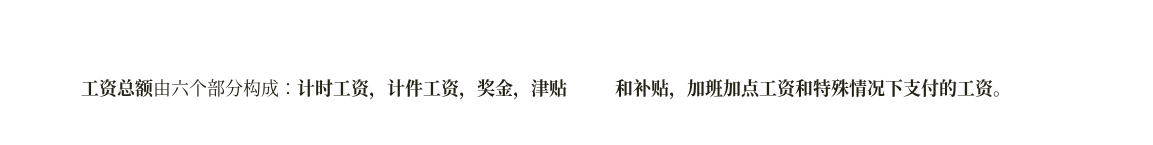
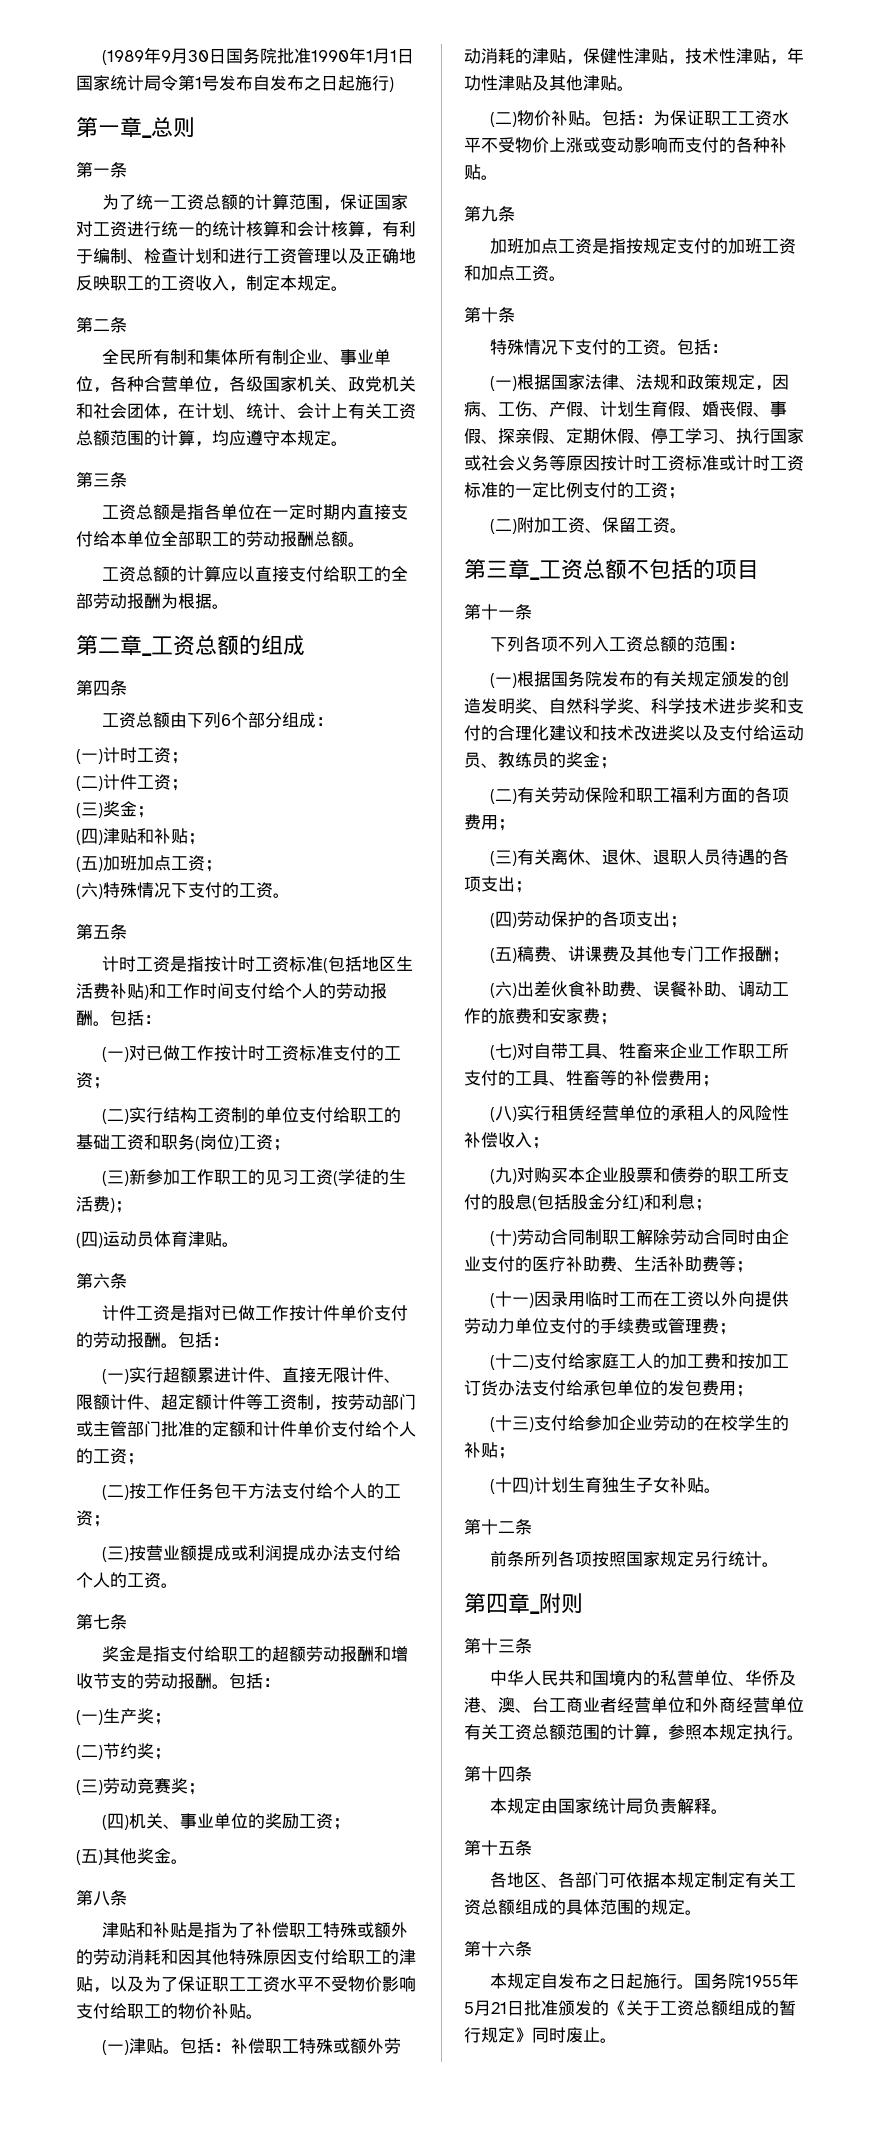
[81,79,1011,100] 工资总额由六个部分构成：计时工资，计件工资，奖金，津贴和补贴，加班加点工资和特殊情况下支付的工资。 -> [101,47,414,65] [76,75,394,92] [76,117,195,138] [76,162,127,178] [101,194,408,211] [76,221,416,238] [76,248,416,264] [76,275,348,292] [76,317,127,333] [101,349,391,365] [76,376,416,393] [76,403,416,420] [76,430,348,447] [76,472,127,488] [101,504,408,520] [76,531,365,547] [101,566,408,582] [76,593,229,609] [76,635,305,656] [76,680,127,696] [101,712,333,728] [76,747,188,764] [76,774,188,791] [76,801,154,818] [76,828,205,845] [76,855,222,872] [76,882,290,899] [76,924,127,940] [101,956,413,973] [76,983,387,1000] [76,1010,161,1026] [101,1045,401,1062] [76,1072,110,1089] [101,1107,401,1124] [76,1134,290,1151] [101,1169,406,1186] [76,1196,132,1213] [76,1231,239,1248] [76,1273,127,1289] [101,1305,408,1321] [76,1332,229,1348] [101,1367,401,1384] [76,1394,416,1411] [76,1421,416,1437] [76,1448,144,1465] [101,1483,401,1500] [76,1510,110,1527] [101,1545,401,1562] [76,1572,178,1588] [76,1614,127,1630] [101,1646,408,1662] [76,1673,280,1689] [76,1708,171,1725] [76,1743,171,1760] [76,1778,205,1795] [101,1813,350,1830] [76,1848,188,1865] [76,1890,127,1906] [101,1922,408,1938] [76,1949,416,1965] [76,1976,416,1993] [76,2003,263,2019] [101,2038,401,2055] [464,47,804,65] [464,75,634,91] [489,110,789,127] [464,137,787,153] [464,164,498,180] [464,206,515,222] [489,238,796,254] [464,265,566,281] [464,307,515,323] [489,339,728,355] [489,374,789,391] [464,401,787,417] [464,428,804,444] [464,455,804,471] [464,482,685,499] [489,517,687,534] [464,559,759,580] [464,604,532,620] [489,636,745,652] [489,671,789,688] [464,698,804,714] [464,725,804,741] [464,752,617,769] [489,787,789,804] [464,814,515,831] [489,849,789,866] [464,876,532,893] [489,911,687,928] [489,946,789,963] [489,981,789,998] [464,1008,617,1025] [489,1043,789,1060] [464,1070,719,1087] [489,1105,789,1122] [464,1132,549,1149] [489,1167,789,1184] [464,1194,712,1211] [489,1229,789,1246] [464,1256,753,1273] [489,1291,789,1308] [464,1318,736,1335] [489,1353,789,1370] [464,1380,753,1397] [489,1415,789,1432] [464,1442,515,1459] [489,1477,721,1494] [464,1519,532,1535] [489,1551,779,1567] [464,1593,583,1614] [464,1638,532,1654] [489,1670,796,1686] [464,1697,804,1713] [464,1724,804,1741] [464,1766,532,1782] [489,1798,728,1814] [464,1840,532,1856] [489,1872,796,1888] [464,1899,702,1915] [464,1941,532,1957] [489,1972,799,1989] [464,2000,796,2016] [464,2027,617,2043] (1989年9月30日国务院批准1990年1月1日国家统计局令第1号发布自发布之日起施行) // 第一章_总则 // 第一条 // 为了统一工资总额的计算范围，保证国家对工资进行统一的统计核算和会计核算，有利于编制、检查计划和进行工资管理以及正确地反映职工的工资收入，制定本规定。 // 第二条 // 全民所有制和集体所有制企业、事业单位，各种合营单位，各级国家机关、政党机关和社会团体，在计划、统计、会计上有关工资总额范围的计算，均应遵守本规定。 // 第三条 // 工资总额是指各单位在一定时期内直接支付给本单位全部职工的劳动报酬总额。 // 工资总额的计算应以直接支付给职工的全部劳动报酬为根据。 // 第二章_工资总额的组成 // 第四条 // 工资总额由下列6个部分组成： // (一)计时工资； // (二)计件工资； // (三)奖金； // (四)津贴和补贴； // (五)加班加点工资； // (六)特殊情况下支付的工资。 // 第五条 // 计时工资是指按计时工资标准(包括地区生活费补贴)和工作时间支付给个人的劳动报酬。包括： // (一)对已做工作按计时工资标准支付的工资； // (二)实行结构工资制的单位支付给职工的基础工资和职务(岗位)工资； // (三)新参加工作职工的见习工资(学徒的生活费)； // (四)运动员体育津贴。 // 第六条 // 计件工资是指对已做工作按计件单价支付的劳动报酬。包括： // (一)实行超额累进计件、直接无限计件、限额计件、超定额计件等工资制，按劳动部门或主管部门批准的定额和计件单价支付给个人的工资； // (二)按工作任务包干方法支付给个人的工资； // (三)按营业额提成或利润提成办法支付给个人的工资。 // 第七条 // 奖金是指支付给职工的超额劳动报酬和增收节支的劳动报酬。包括： // (一)生产奖； // (二)节约奖； // (三)劳动竞赛奖； // (四)机关、事业单位的奖励工资； // (五)其他奖金。 // 第八条 // 津贴和补贴是指为了补偿职工特殊或额外的劳动消耗和因其他特殊原因支付给职工的津贴，以及为了保证职工工资水平不受物价影响支付给职工的物价补贴。 // (一)津贴。包括：补偿职工特殊或额外劳动消耗的津贴，保健性津贴，技术性津贴，年功性津贴及其他津贴。 // (二)物价补贴。包括：为保证职工工资水平不受物价上涨或变动影响而支付的各种补贴。 // 第九条 // 加班加点工资是指按规定支付的加班工资和加点工资。 // 第十条 // 特殊情况下支付的工资。包括： // (一)根据国家法律、法规和政策规定，因病、工伤、产假、计划生育假、婚丧假、事假、探亲假、定期休假、停工学习、执行国家或社会义务等原因按计时工资标准或计时工资标准的一定比例支付的工资； // (二)附加工资、保留工资。 // 第三章_工资总额不包括的项目 // 第十一条 // 下列各项不列入工资总额的范围： // (一)根据国务院发布的有关规定颁发的创造发明奖、自然科学奖、科学技术进步奖和支付的合理化建议和技术改进奖以及支付给运动员、教练员的奖金； // (二)有关劳动保险和职工福利方面的各项费用； // (三)有关离休、退休、退职人员待遇的各项支出； // (四)劳动保护的各项支出； // (五)稿费、讲课费及其他专门工作报酬； // (六)出差伙食补助费、误餐补助、调动工作的旅费和安家费； // (七)对自带工具、牲畜来企业工作职工所支付的工具、牲畜等的补偿费用； // (八)实行租赁经营单位的承租人的风险性补偿收入； // (九)对购买本企业股票和债券的职工所支付的股息(包括股金分红)和利息； // (十)劳动合同制职工解除劳动合同时由企业支付的医疗补助费、生活补助费等； // (十一)因录用临时工而在工资以外向提供劳动力单位支付的手续费或管理费； // (十二)支付给家庭工人的加工费和按加工订货办法支付给承包单位的发包费用； // (十三)支付给参加企业劳动的在校学生的补贴； // (十四)计划生育独生子女补贴。 // 第十二条 // 前条所列各项按照国家规定另行统计。 // 第四章_附则 // 第十三条 // 中华人民共和国境内的私营单位、华侨及港、澳、台工商业者经营单位和外商经营单位有关工资总额范围的计算，参照本规定执行。 // 第十四条 // 本规定由国家统计局负责解释。 // 第十五条 // 各地区、各部门可依据本规定制定有关工资总额组成的具体范围的规定。 // 第十六条 // 本规定自发布之日起施行。国务院1955年5月21日批准颁发的《关于工资总额组成的暂行规定》同时废止。

